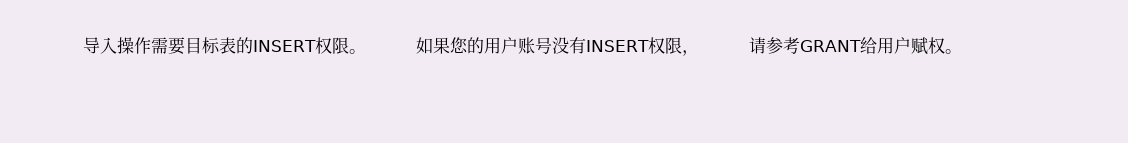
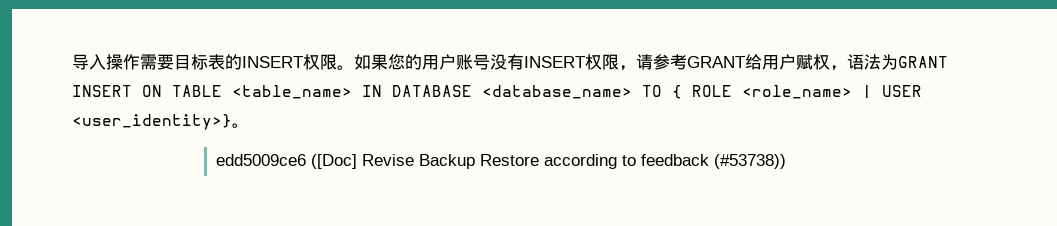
[945,49,962,54] 。 -> [830,54,948,71] [72,85,922,99] [72,114,249,130] [216,154,787,169] ，语法为GRANT INSERT ON TABLE <table_name> IN DATABASE <database_name> TO { ROLE <role_name> | USER <user_identity>}。 // edd5009ce6 ([Doc] Revise Backup Restore according to feedback (#53738))

